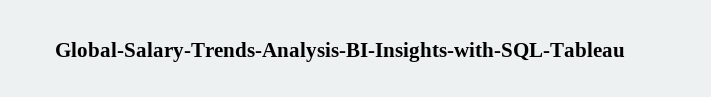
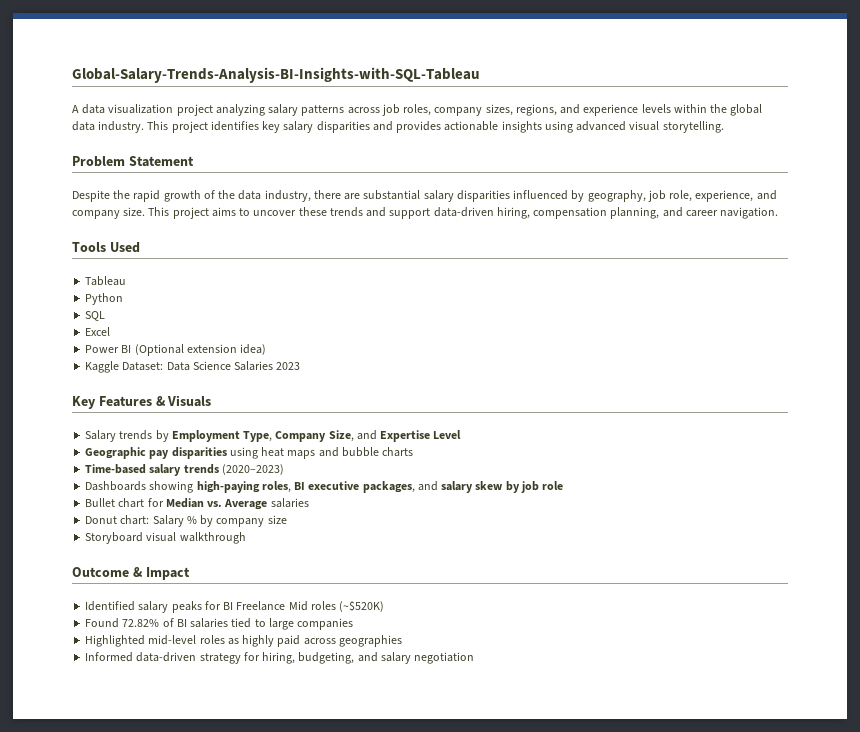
(625, 52) none -> [72,104,763,116] [72,121,724,133] [72,156,194,167] [72,190,777,202] [72,207,779,219] [72,242,140,253] [85,276,127,286] [85,293,124,305] [85,311,106,321] [85,327,111,336] [85,344,267,356] [85,361,301,373] [72,395,212,409] [85,430,462,442] [85,447,414,459] [85,464,284,476] [85,481,564,493] [85,498,309,510] [85,515,287,527] [85,532,246,544] [72,567,190,580] [85,601,385,613] [85,618,354,630] [85,635,402,647] [85,652,475,664] // A data visualization project analyzing salary patterns across job roles, company sizes, regions, and experience levels within the global data industry. This project identifies key salary disparities and provides actionable insights using advanced visual storytelling. // Problem Statement // Despite the rapid growth of the data industry, there are substantial salary disparities influenced by geography, job role, experience, and company size. This project aims to uncover these trends and support data-driven hiring, compensation planning, and career navigation. // Tools Used // Tableau // Python // SQL // Excel // Power BI (Optional extension idea) // Kaggle Dataset: Data Science Salaries 2023 // Key Features & Visuals // Salary trends by Employment Type, Company Size, and Expertise Level // Geographic pay disparities using heat maps and bubble charts // Time-based salary trends (2020–2023) // Dashboards showing high-paying roles, BI executive packages, and salary skew by job role // Bullet chart for Median vs. Average salaries // Donut chart: Salary % by company size // Storyboard visual walkthrough // Outcome & Impact // Identified salary peaks for BI Freelance Mid roles (~$520K) // Found 72.82% of BI salaries tied to large companies // Highlighted mid-level roles as highly paid across geographies // Informed data-driven strategy for hiring, budgeting, and salary negotiation

